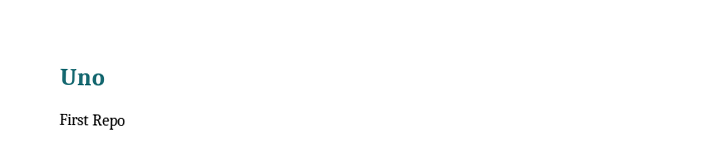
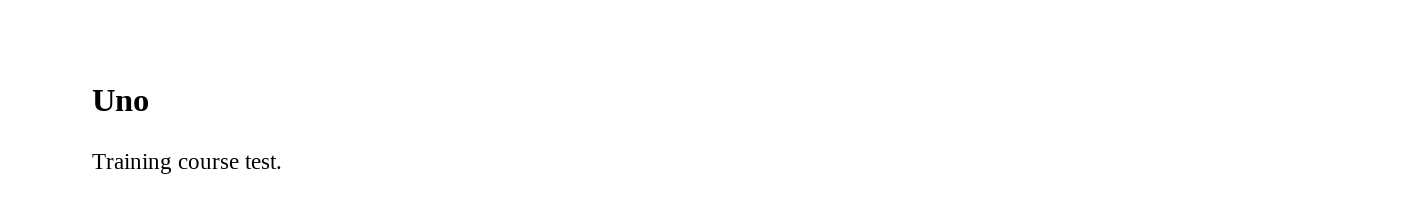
[59,113,127,130] First Repo -> [92,154,283,174] Training course test.

